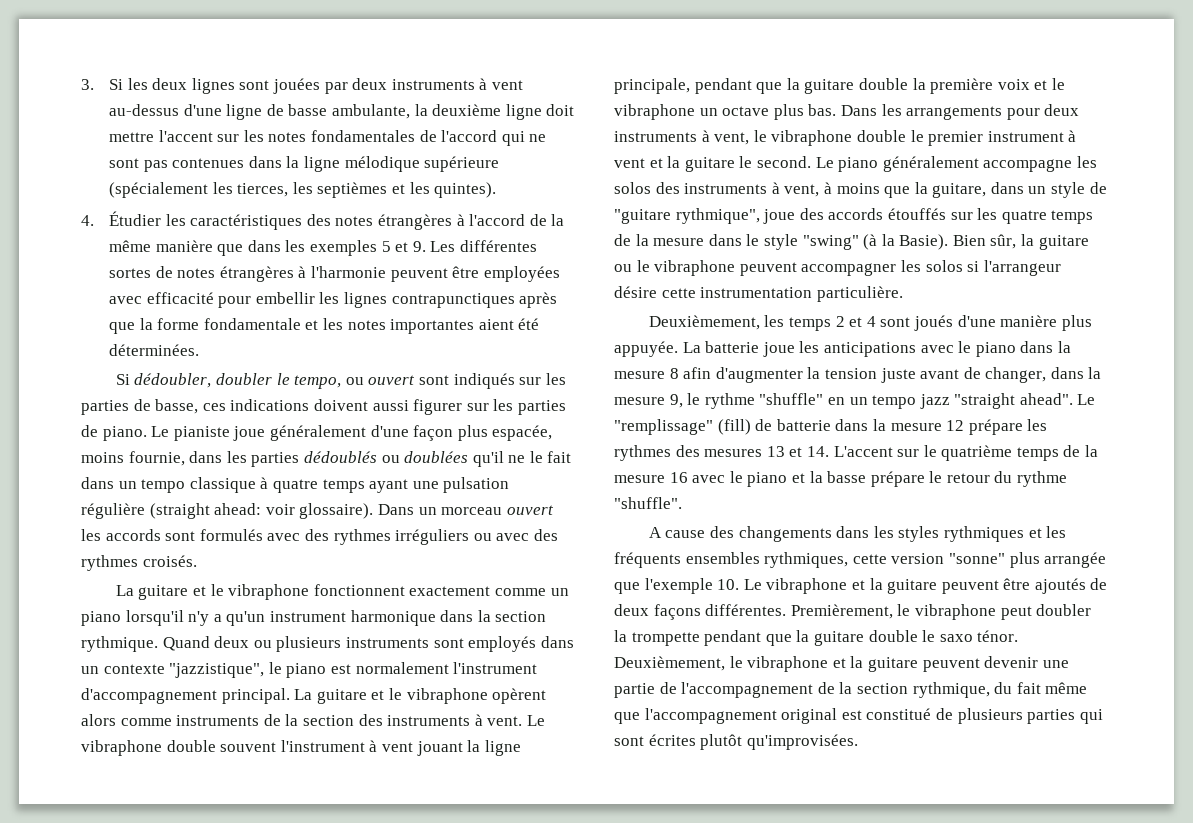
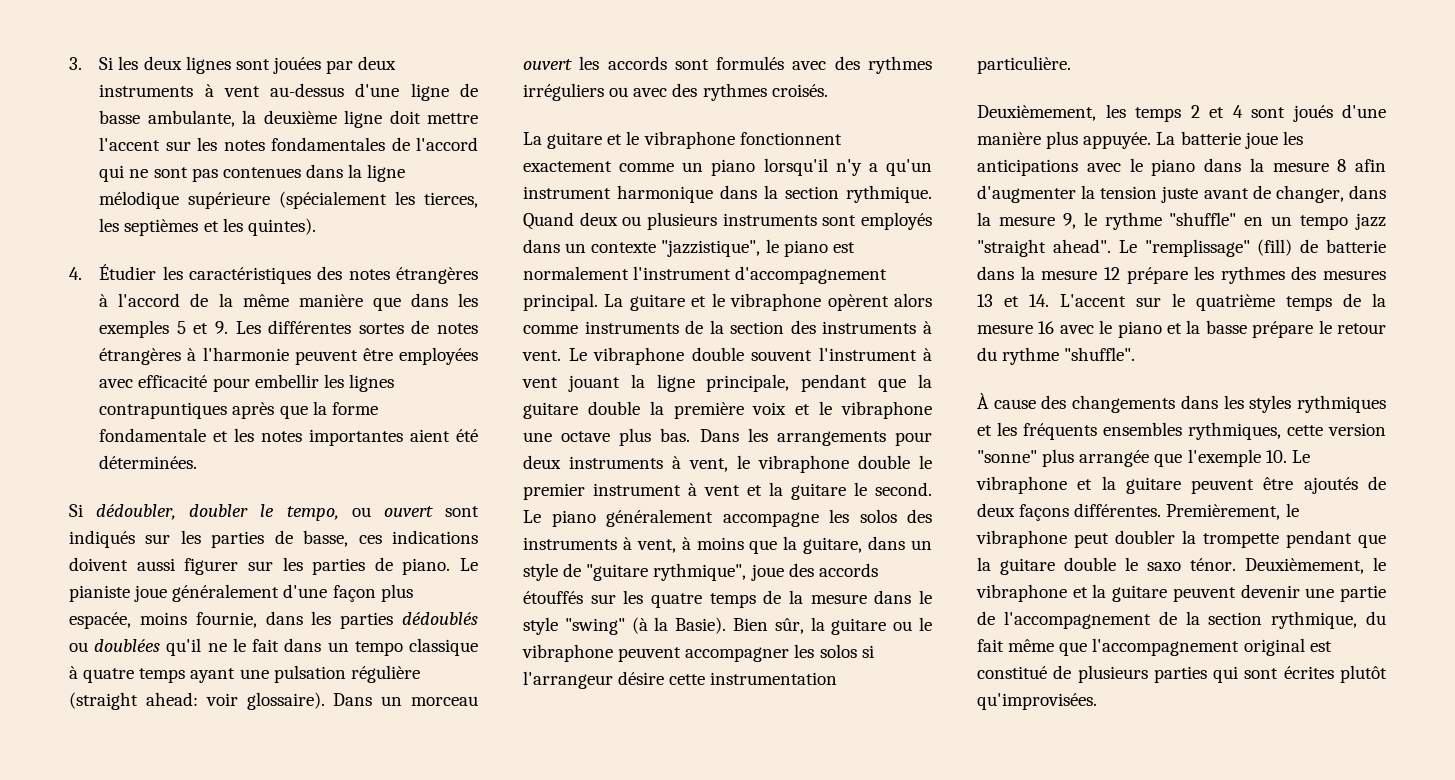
[391,293,515,308] contrapunctiques -> [99,402,228,419] contrapuntiques
[699,108,718,116] un -> [523,432,552,442] une
[648,527,662,538] A -> [977,393,989,409] À

